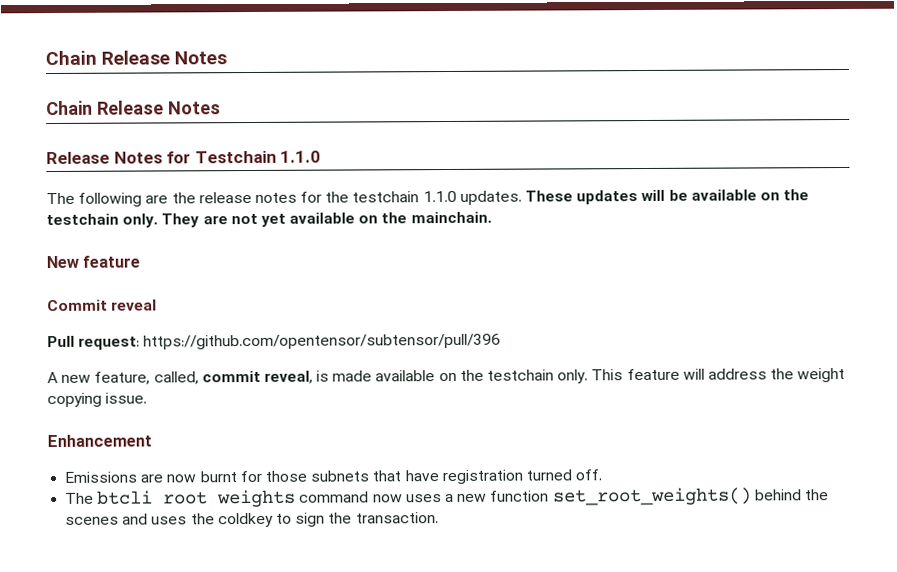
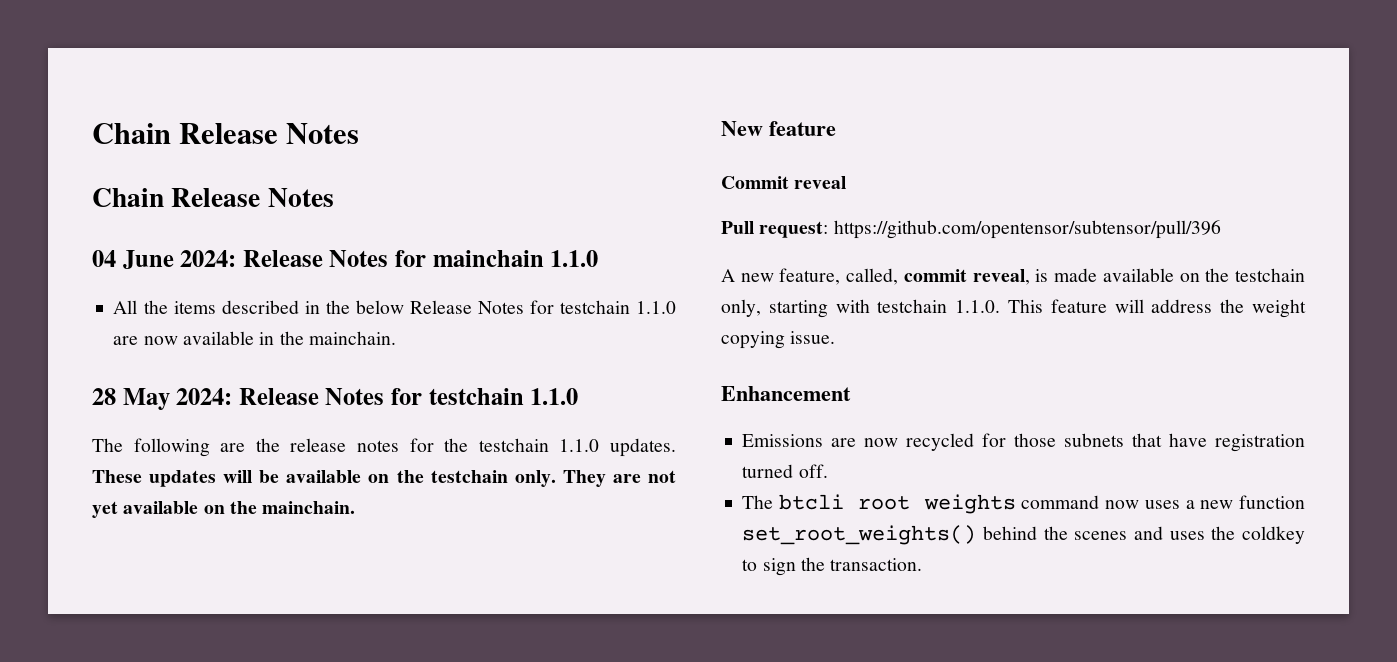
[46,150,277,165] Release Notes for Testchain -> [92,250,599,269] [113,300,676,314] [113,331,396,345] [92,388,524,410] 04 June 2024: Release Notes for mainchain 1.1.0 // All the items described in the below Release Notes for testchain 1.1.0 are now available in the mainchain. // 28 May 2024: Release Notes for testchain
[557,369,589,384] only. -> [721,299,1001,318] only, starting with testchain 1.1.0.
[199,471,237,483] burnt -> [906,433,975,451] recycled

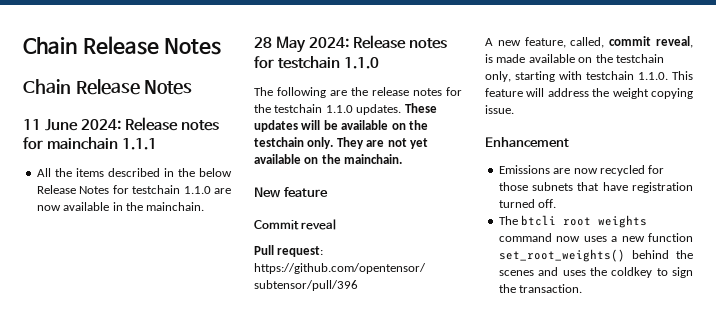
[92,250,116,267] 04 -> [23,119,41,130] 11
[329,250,389,267] Notes -> [181,120,220,131] notes
[550,250,599,267] 1.1.0 -> [122,138,158,150] 1.1.1
[325,388,385,405] Notes -> [409,38,448,49] notes

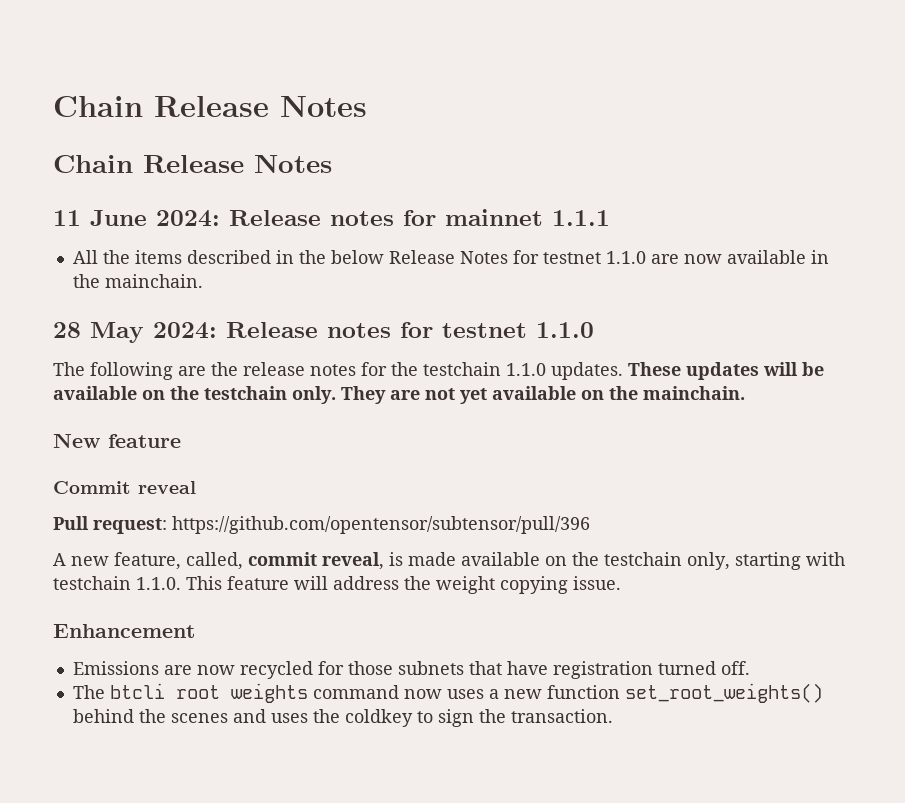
[47,137,119,150] mainchain -> [445,209,543,226] mainnet
[132,185,181,194] testchain -> [542,252,601,264] testnet
[278,56,341,69] testchain -> [442,323,527,338] testnet

